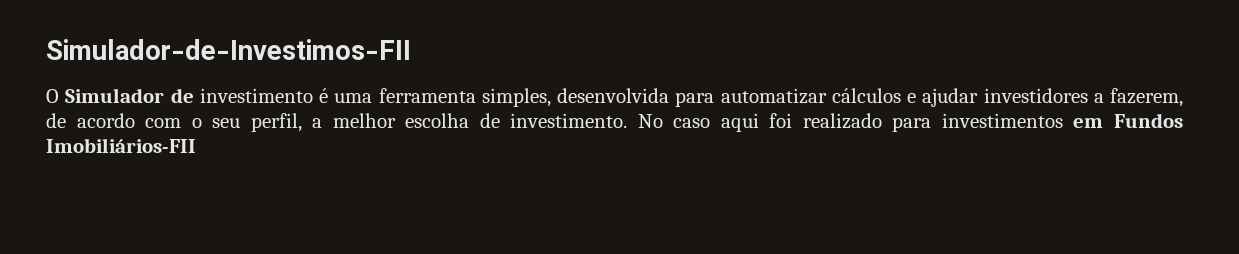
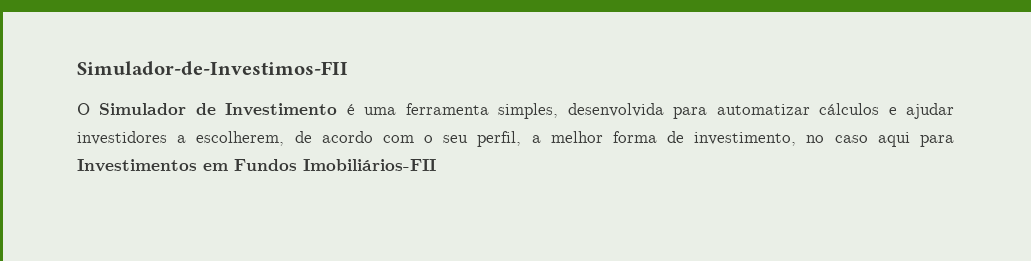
[199,88,313,103] investimento -> [225,103,338,116] Investimento
[1110,88,1183,107] fazerem, -> [196,131,285,146] escolherem,
[405,113,1063,132] escolha de investimento. No caso aqui foi realizado para investimentos -> [612,131,954,147] [77,159,197,172] forma de investimento, no caso aqui para Investimentos

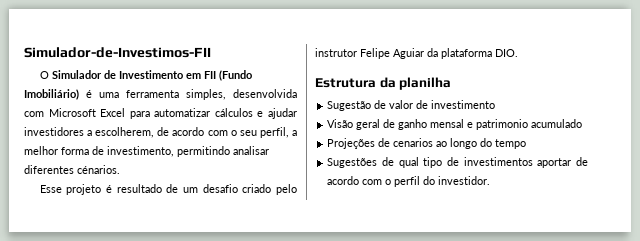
(338, 109) none -> [185,70,252,81] [24,89,79,100] em FII (Fundo Imobiliário)
(664, 110) none -> [24,108,126,117] com Microsoft Excel
[806,132,954,147] [77,159,436,172] no caso aqui para Investimentos em Fundos Imobiliários-FII -> [177,146,269,157] [24,165,120,174] [39,184,298,195] [315,48,518,59] [315,77,452,90] [327,100,496,111] [327,119,583,130] [327,138,527,149] [327,157,588,168] [327,176,491,187] permitindo analisar diferentes cénarios. // Esse projeto é resultado de um desafio criado pelo instrutor Felipe Aguiar da plataforma DIO. // Estrutura da planilha // Sugestão de valor de investimento // Visão geral de ganho mensal e patrimonio acumulado // Projeções de cenarios ao longo do tempo // Sugestões de qual tipo de investimentos aportar de acordo com o perfil do investidor.

